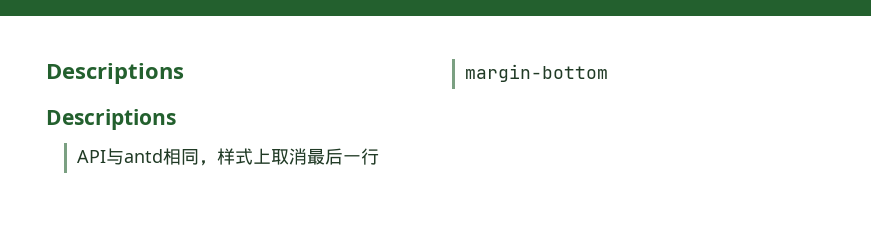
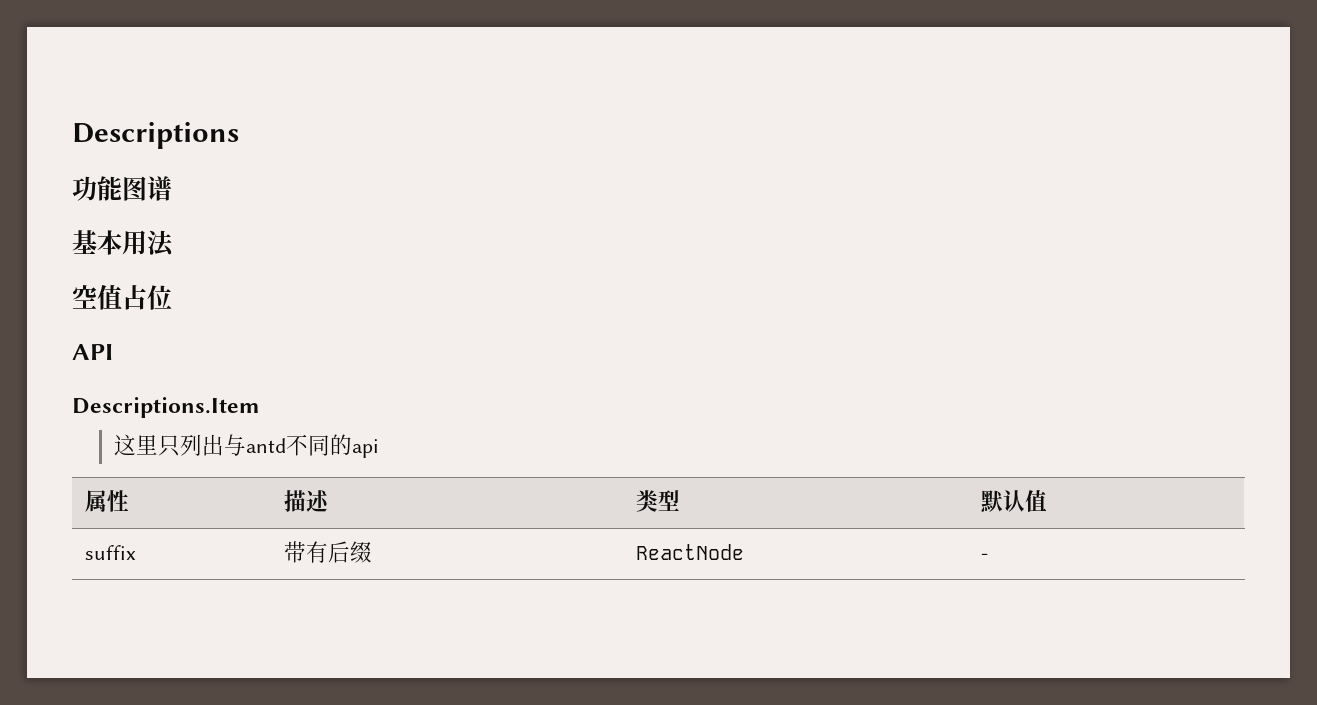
[46,63,184,84] [46,109,176,130] [76,148,379,166] [464,64,608,82] Descriptions // Descriptions // API与antd相同，样式上取消最后一行margin-bottom -> [72,121,239,149] [72,176,172,201] [72,230,174,257] [72,284,172,310] [72,344,113,360] [72,397,260,418] [113,434,379,458] [84,490,129,512] [283,490,329,512] [635,490,680,512] [980,490,1047,513] [84,545,136,560] [283,541,372,563] [635,544,744,560] [980,553,988,560] Descriptions // 功能图谱 // 基本用法 // 空值占位 // API // Descriptions.Item // 这里只列出与antd不同的api // 属性 | 描述 | 类型 | 默认值 // suffix | 带有后缀 | ReactNode | -

